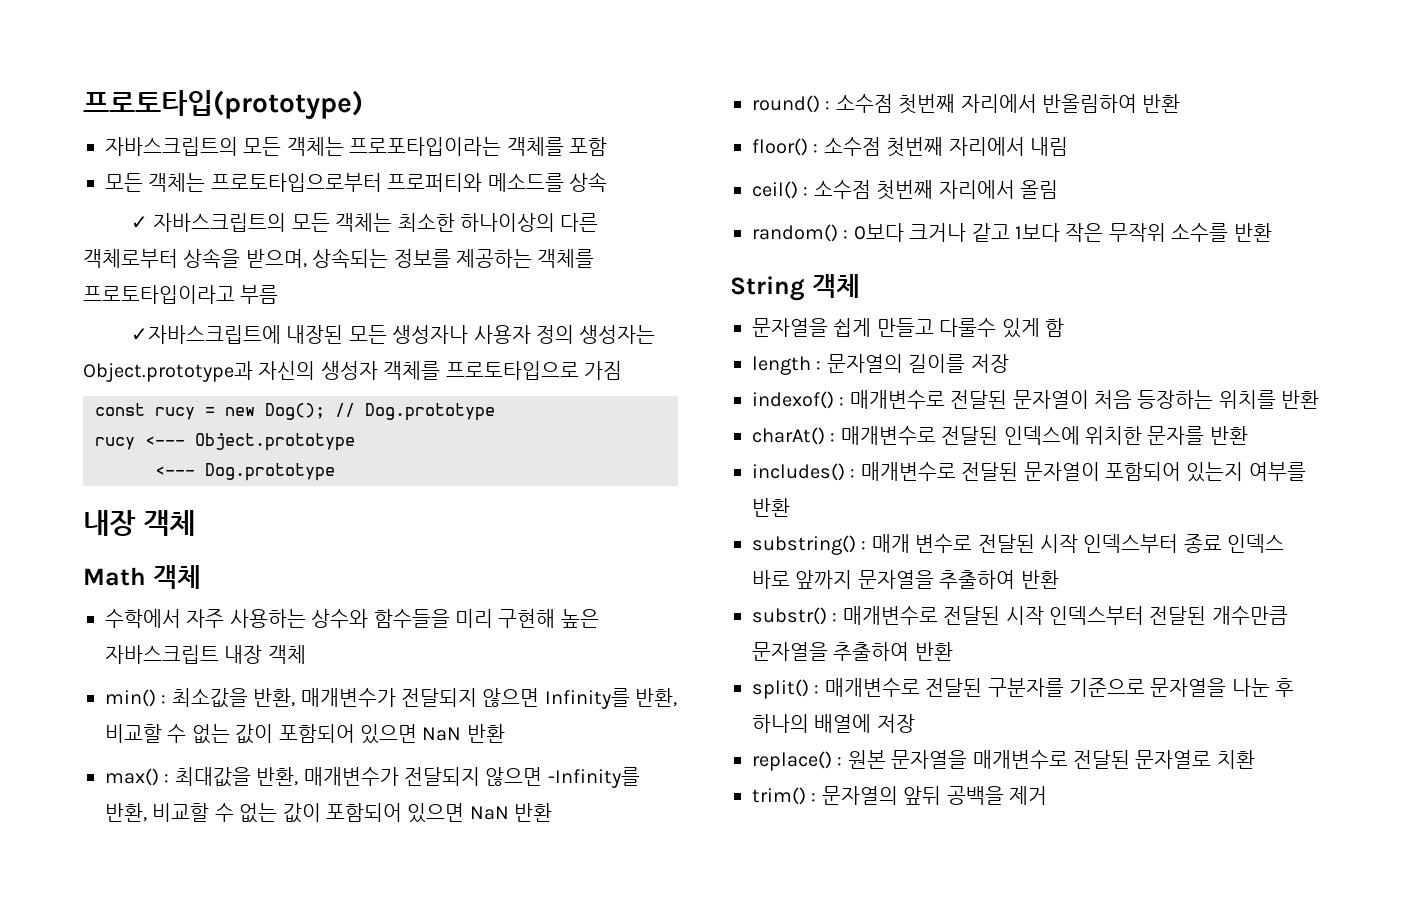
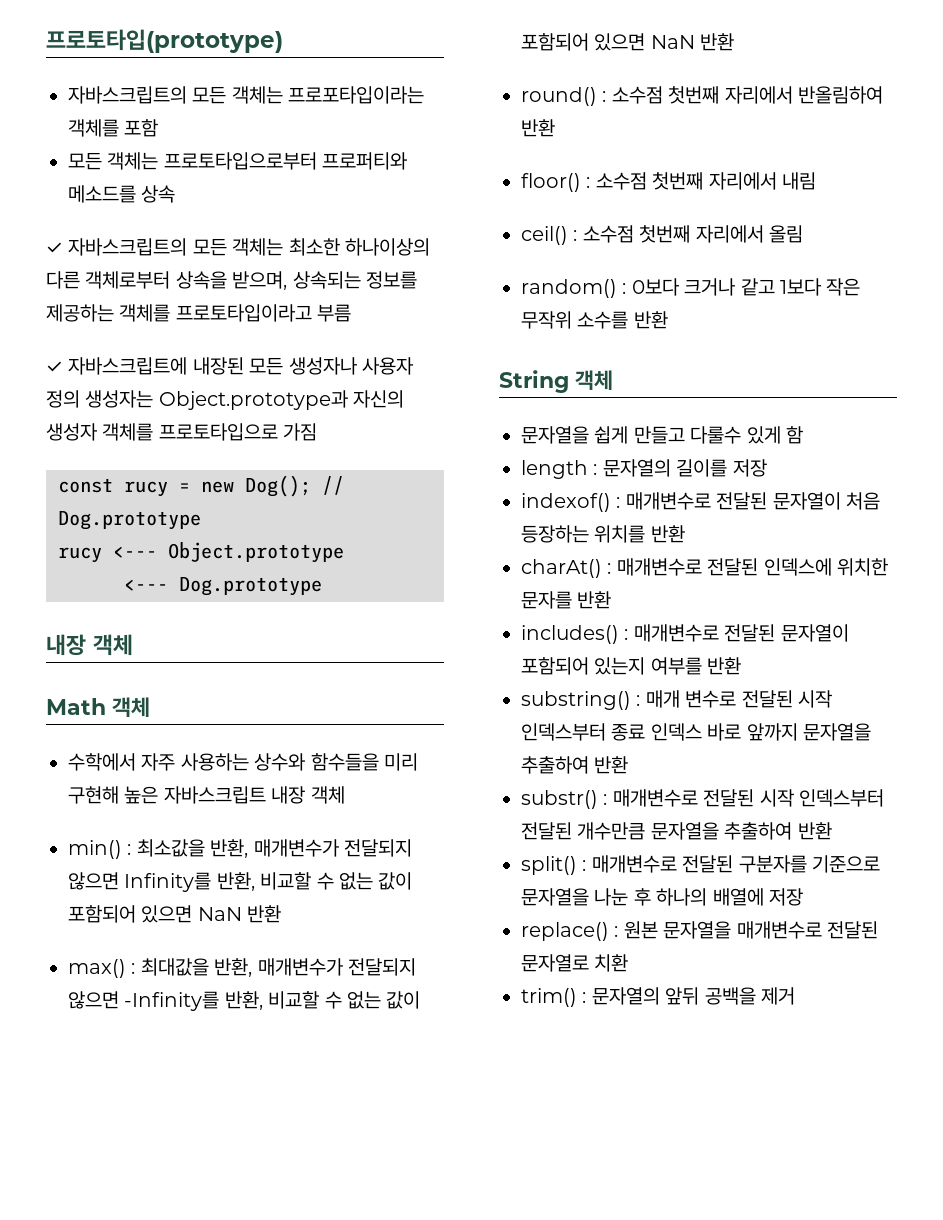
[131,325,282,344] ✓자바스크립트에 -> [46,357,188,375] ✓ 자바스크립트에

